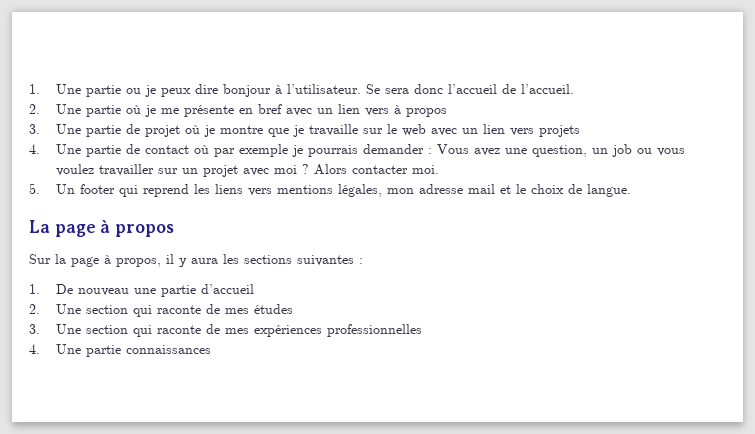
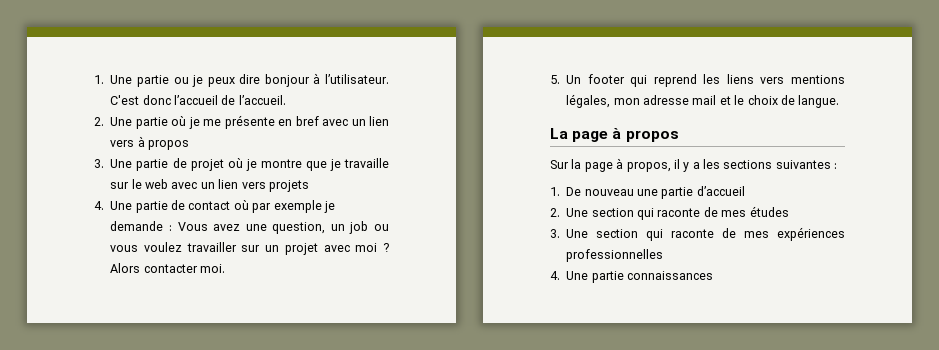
[366,84,410,94] Se sera -> [110,95,140,105] C'est
[308,144,425,157] pourrais demander -> [110,221,164,231] demande
[191,258,218,264] aura -> [692,162,700,169] a

